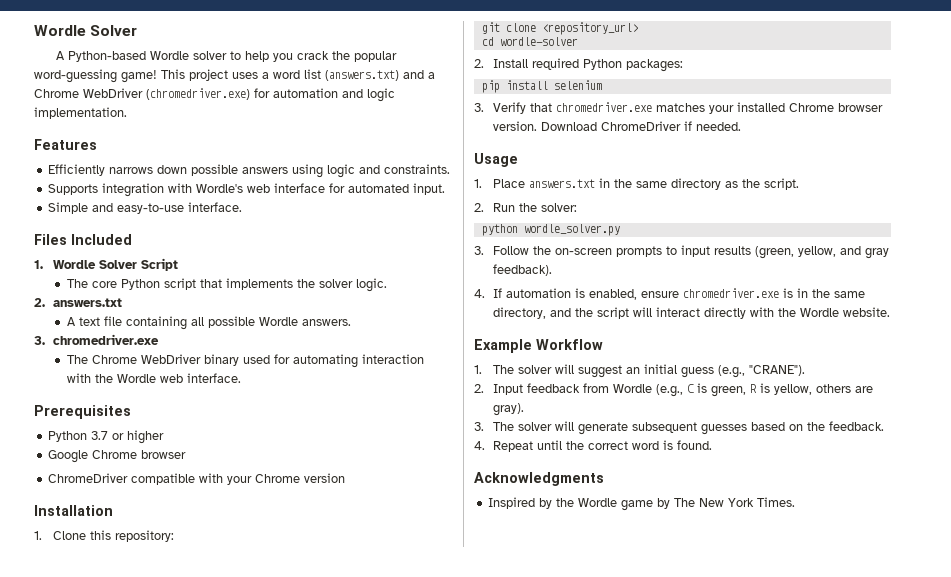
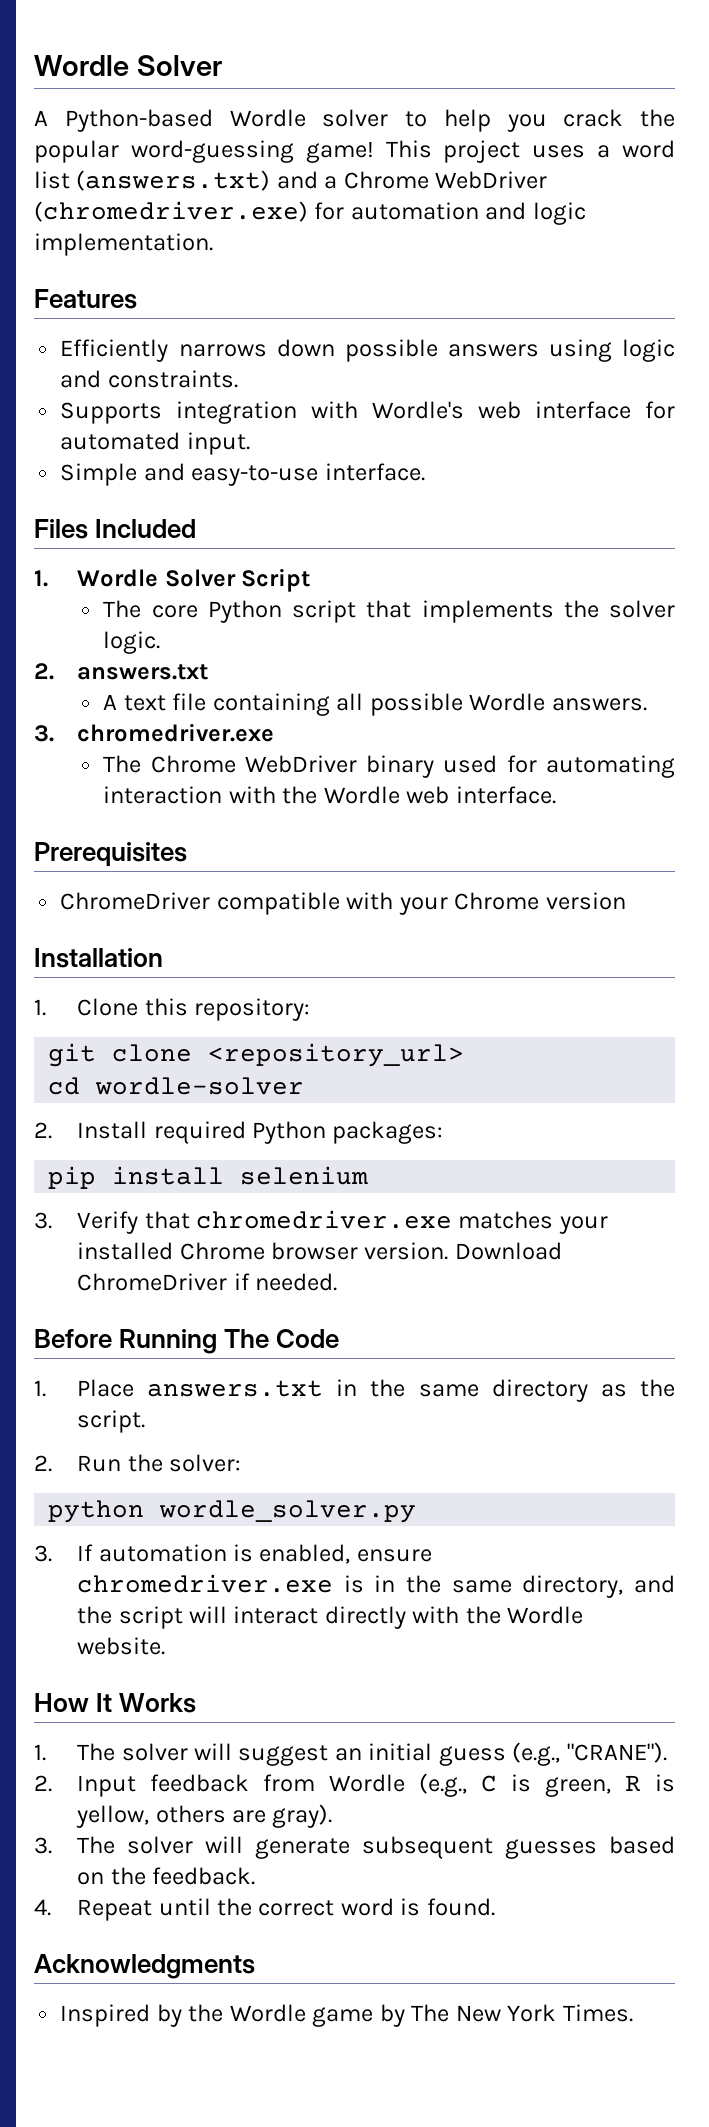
[48,430,165,444] [48,450,187,463] // Python 3.7 or higher // Google Chrome browser -> (187, 854) none
[474,153,518,167] Usage -> [34,1329,340,1354] Before Running The Code
[492,245,889,259] [492,264,552,276] [474,289,485,298] Follow the on-screen prompts to input results (green, yellow, and gray feedback). // 4. -> (52, 1553) none
[474,339,603,353] Example Workflow -> [34,1693,197,1713] How It Works

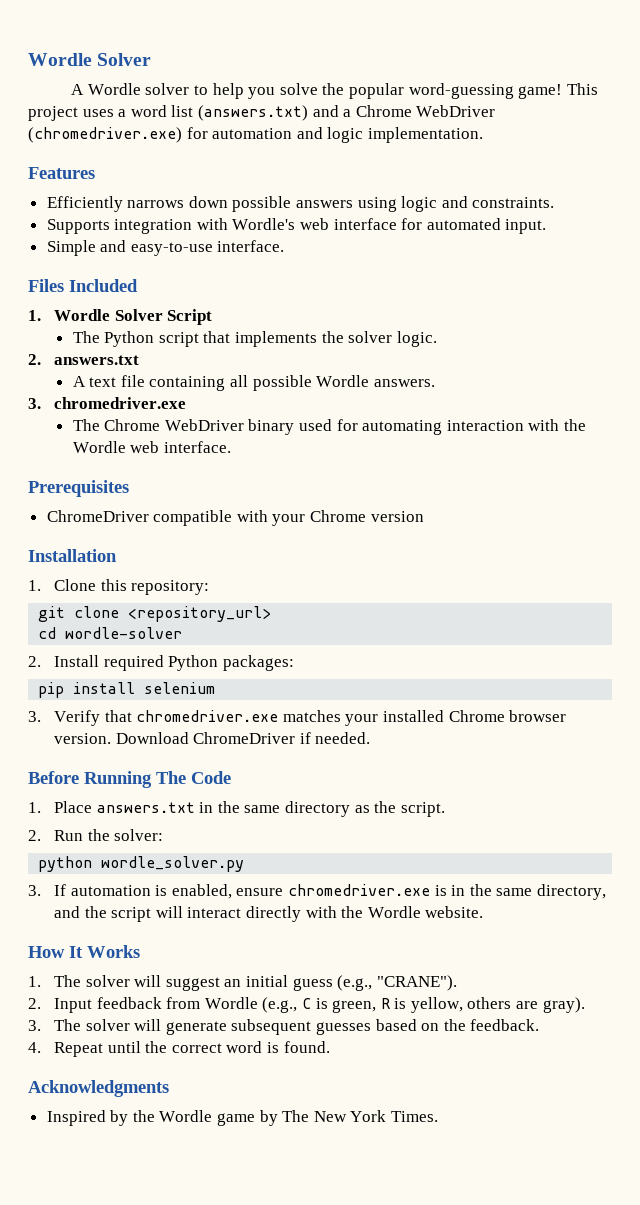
[64,109,213,132] Python-based -> (85, 89) none
[563,109,624,127] crack -> [279,83,318,95] solve
[151,605,198,618] core -> (100, 337) none

